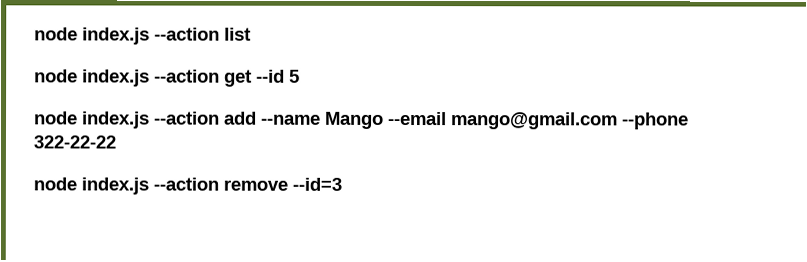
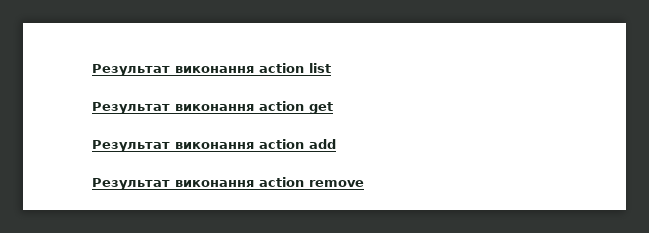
[34,27,251,45] [34,69,300,87] [34,111,689,130] [33,135,116,149] [33,177,342,195] node index.js --action list // node index.js --action get --id 5 // node index.js --action add --name Mango --email mango@gmail.com --phone 322-22-22 // node index.js --action remove --id=3 -> [92,63,331,76] [92,101,333,114] [92,139,336,152] [92,177,364,190] Результат виконання action list // Результат виконання action get // Результат виконання action add // Результат виконання action remove

